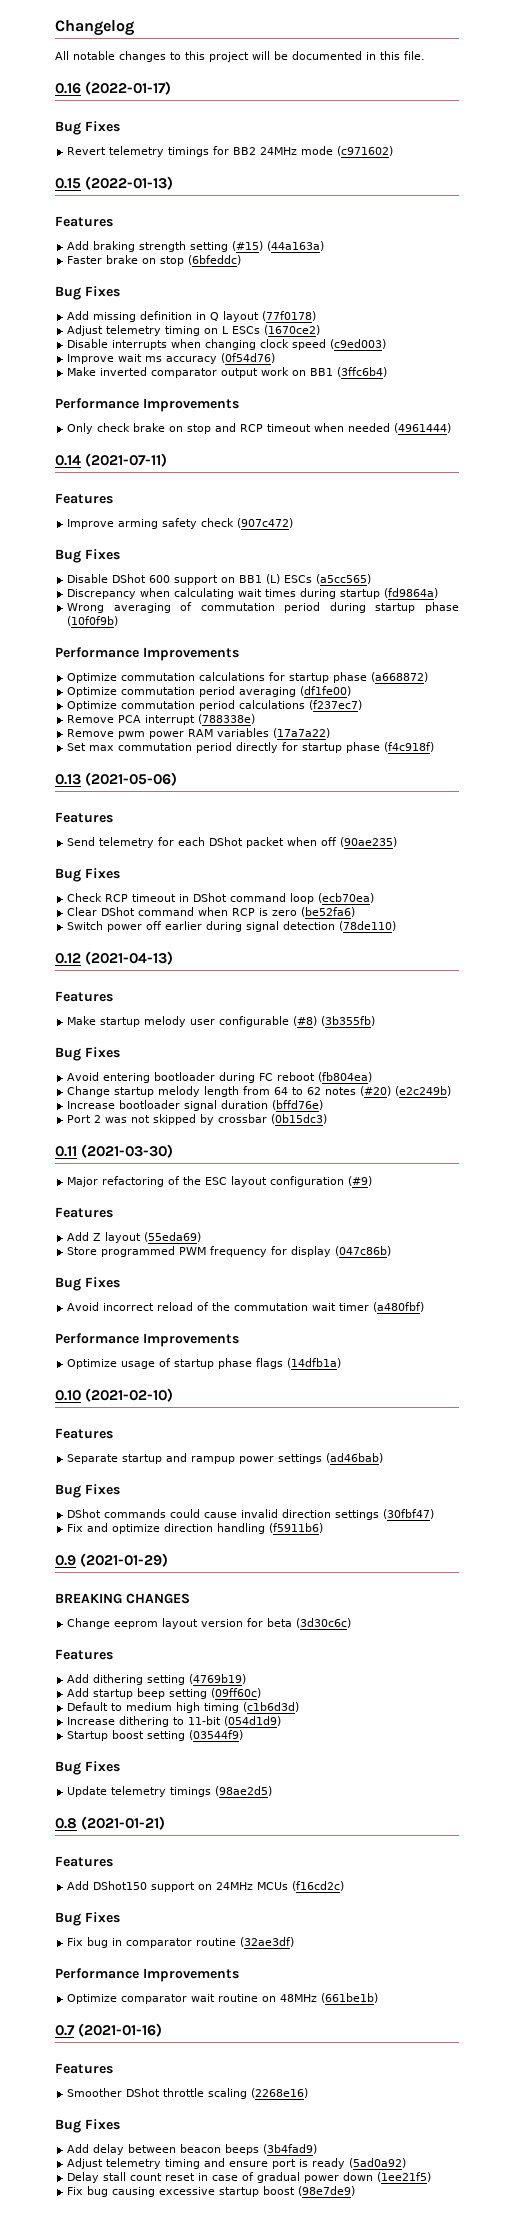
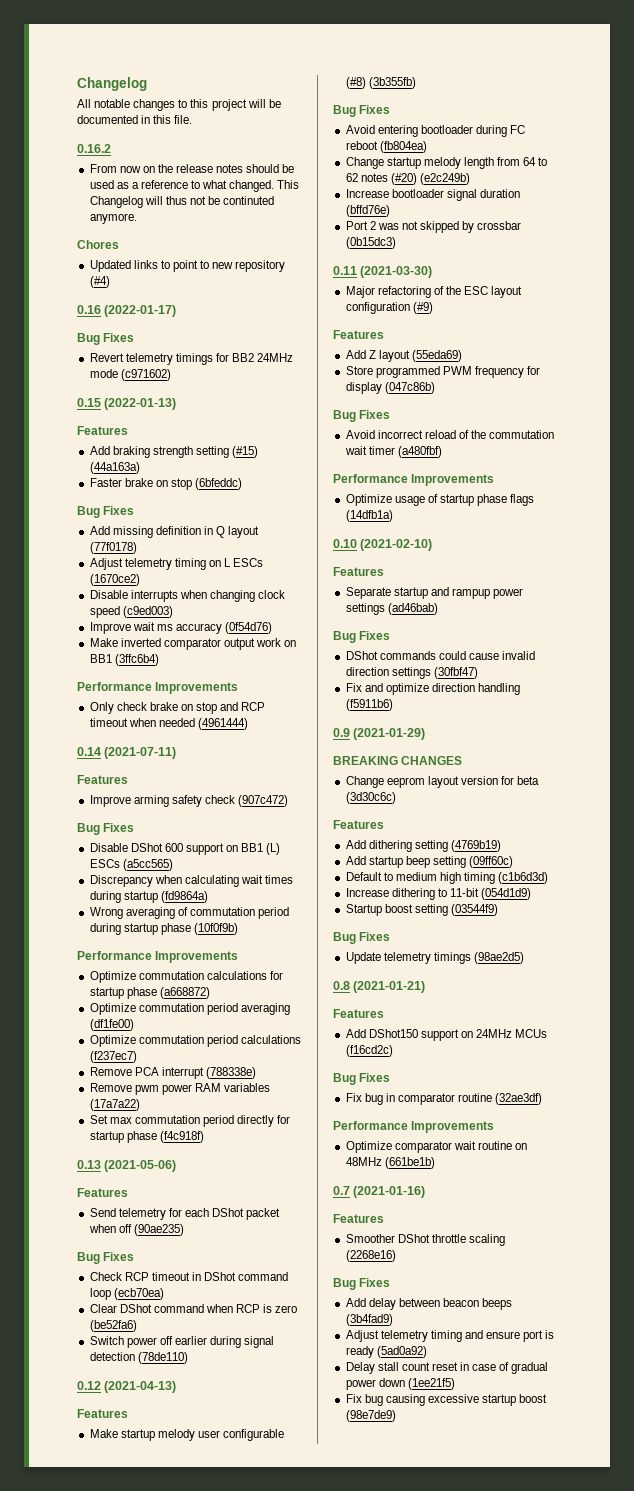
(425, 55) none -> [77,144,111,153] [89,164,295,173] [89,180,300,192] [89,196,275,208] [89,213,137,224] [77,240,119,249] [89,260,286,272] [89,276,110,288] // 0.16.2 // From now on the release notes should be used as a reference to what changed. This Changelog will thus not be continuted anymore. // Chores // Updated links to point to new repository (#4)

